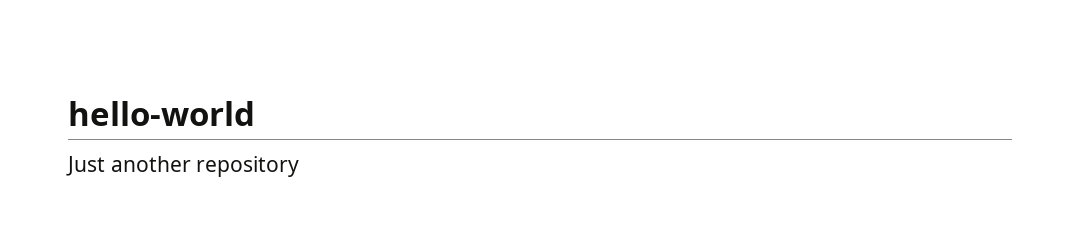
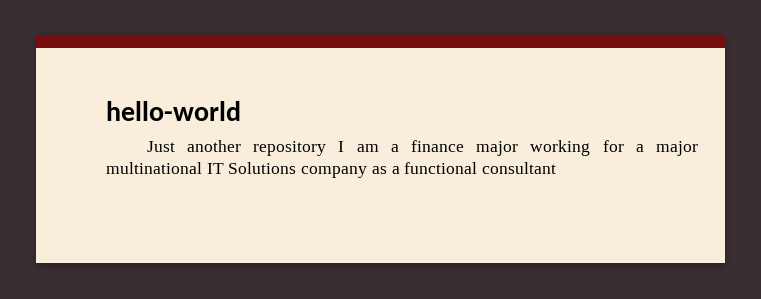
(300, 166) none -> [338,140,699,156] [106,162,557,178] I am a finance major working for a major multinational IT Solutions company as a functional consultant

